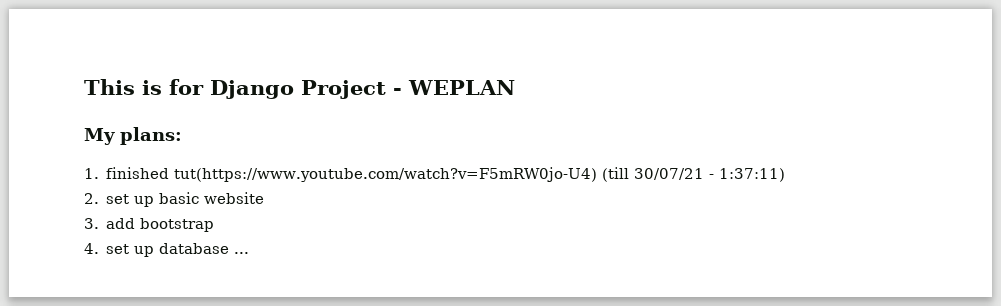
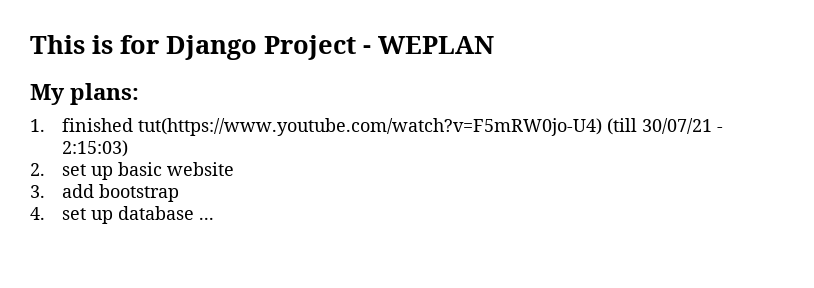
[719,168,786,182] 1:37:11) -> [61,140,128,157] 2:15:03)

